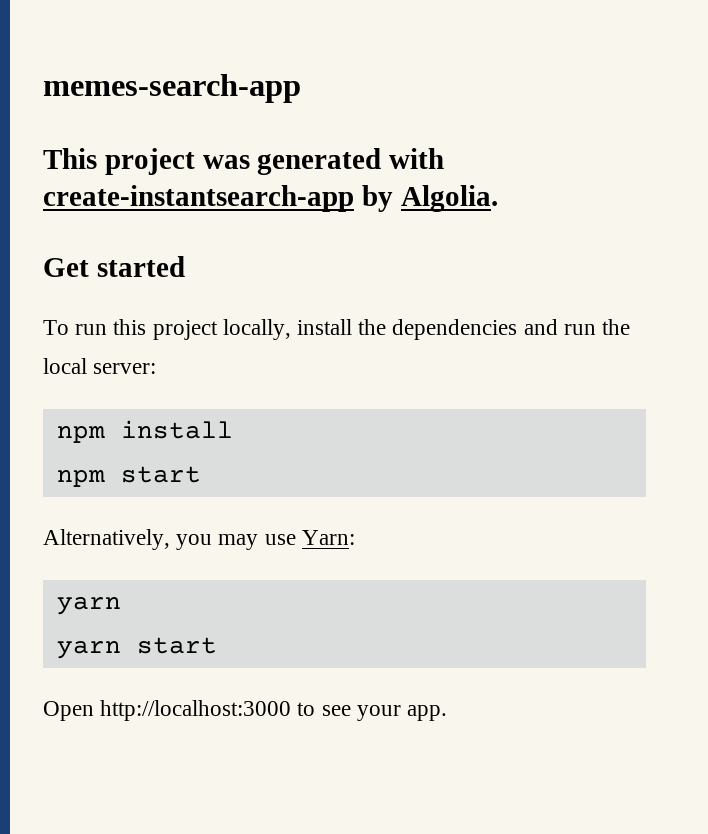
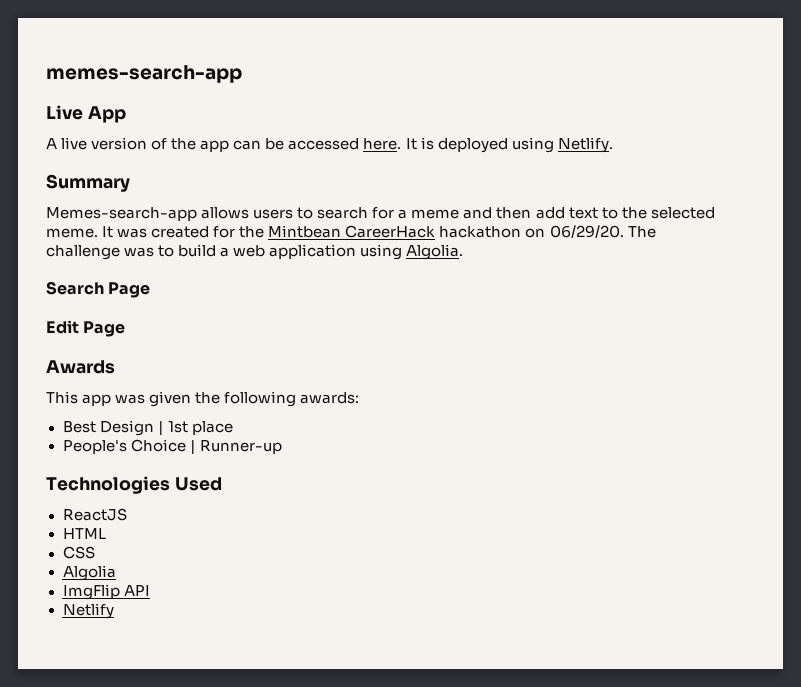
[43,148,445,175] [43,185,498,212] [43,256,185,277] [43,319,631,340] [43,358,157,374] [56,420,233,443] [56,466,201,487] [43,529,355,550] [56,597,121,615] [56,637,217,659] [43,700,448,721] This project was generated with create-instantsearch-app by Algolia. // Get started // To run this project locally, install the dependencies and run the local server: // npm install // npm start // Alternatively, you may use Yarn: // yarn // yarn start // Open http://localhost:3000 to see your app. -> [46,105,126,123] [46,137,613,153] [46,174,130,192] [46,207,715,221] [46,225,656,238] [46,244,464,260] [46,281,151,298] [46,320,126,337] [46,360,115,374] [46,391,360,407] [62,420,233,436] [62,439,282,454] [46,476,222,494] [62,508,127,521] [62,528,106,539] [62,546,95,559] [62,565,116,581] [62,584,150,600] [62,603,114,619] Live App // A live version of the app can be accessed here. It is deployed using Netlify. // Summary // Memes-search-app allows users to search for a meme and then add text to the selected meme. It was created for the Mintbean CareerHack hackathon on 06/29/20. The challenge was to build a web application using Algolia. // Search Page // Edit Page // Awards // This app was given the following awards: // Best Design | 1st place // People's Choice | Runner-up // Technologies Used // ReactJS // HTML // CSS // Algolia // ImgFlip API // Netlify

